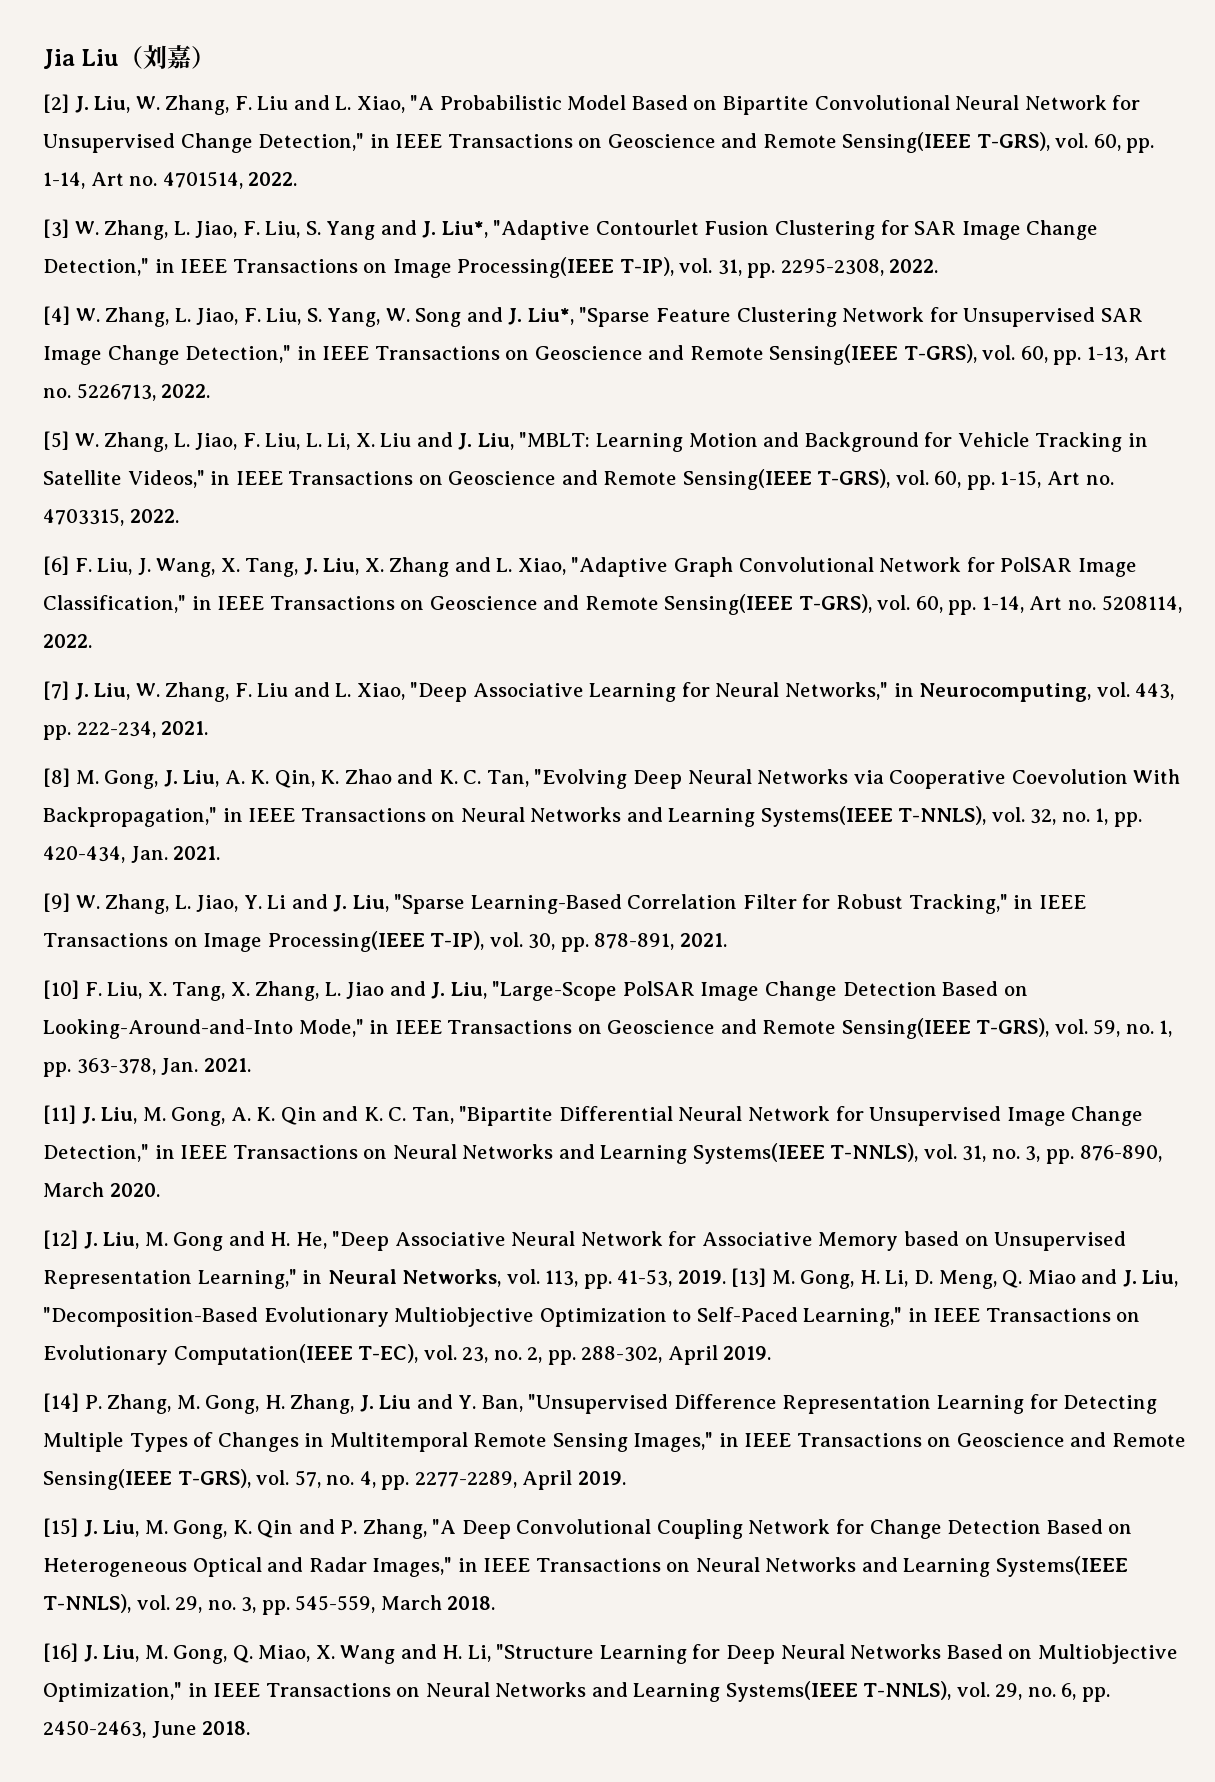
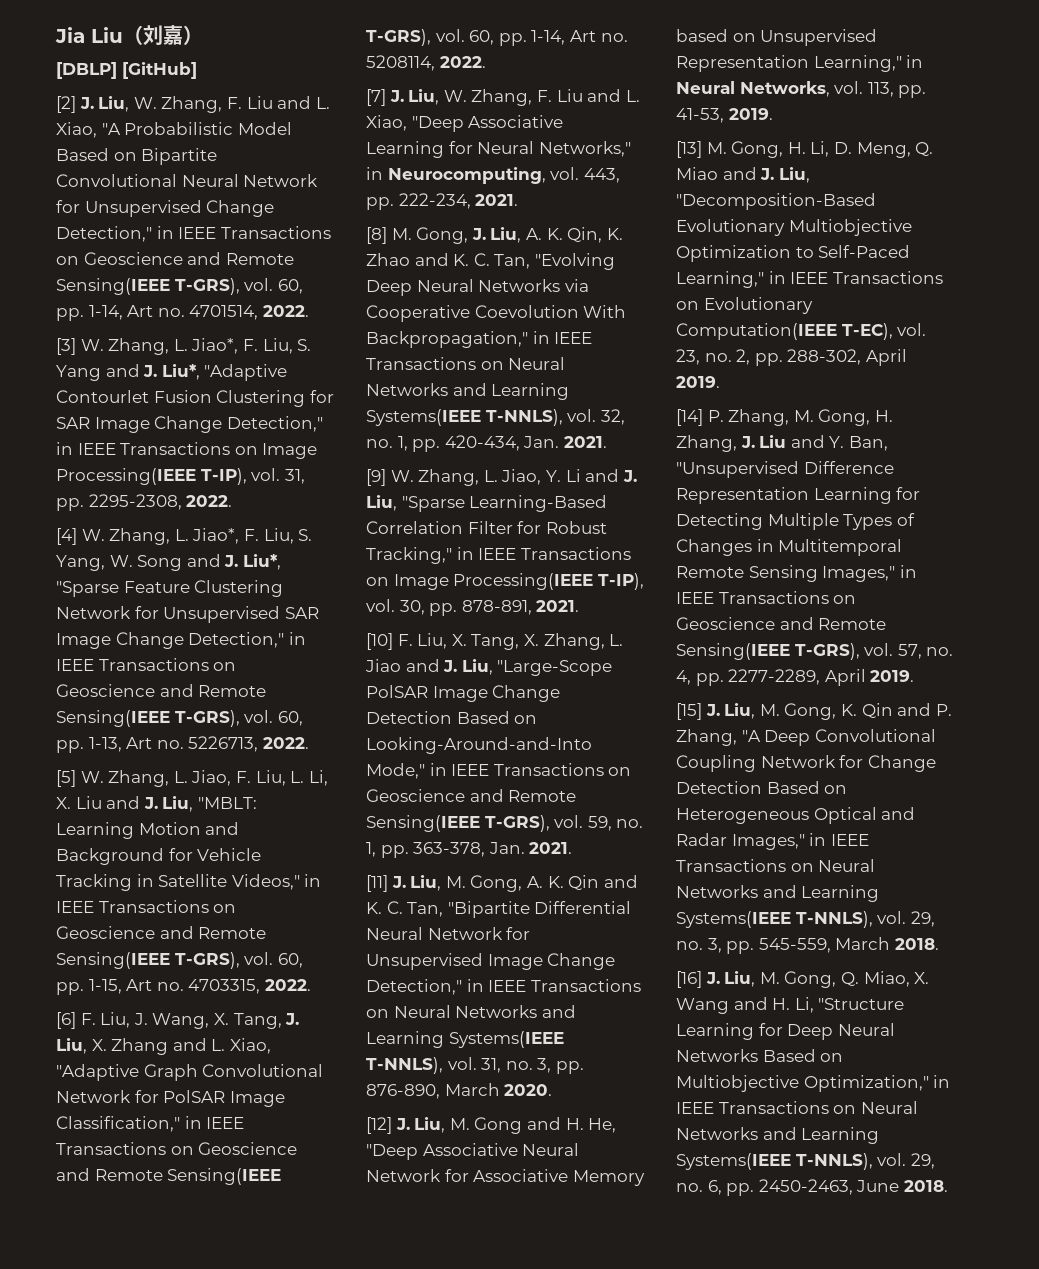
(216, 57) none -> [56,62,197,79] // [DBLP] [GitHub]
[195,221,238,238] Jiao, -> [191,338,239,354] Jiao*,
[196,308,239,325] Jiao, -> [192,528,240,544] Jiao*,
(726, 1277) none -> (773, 114) //

